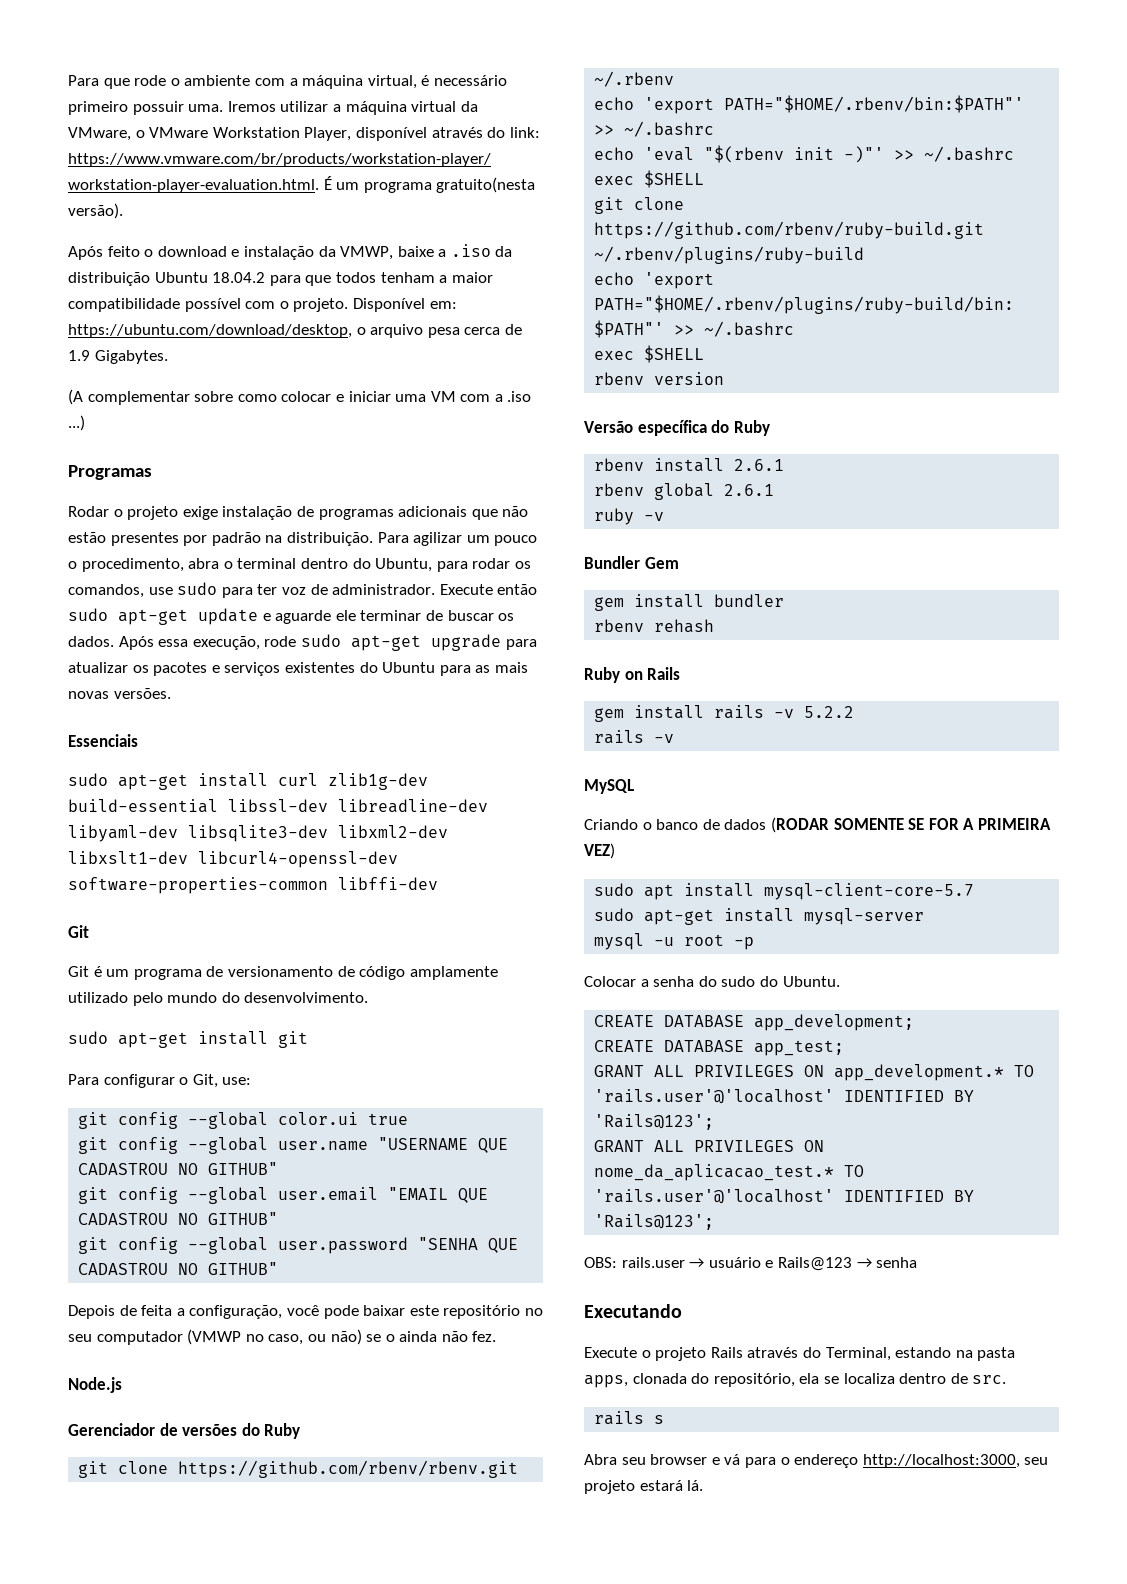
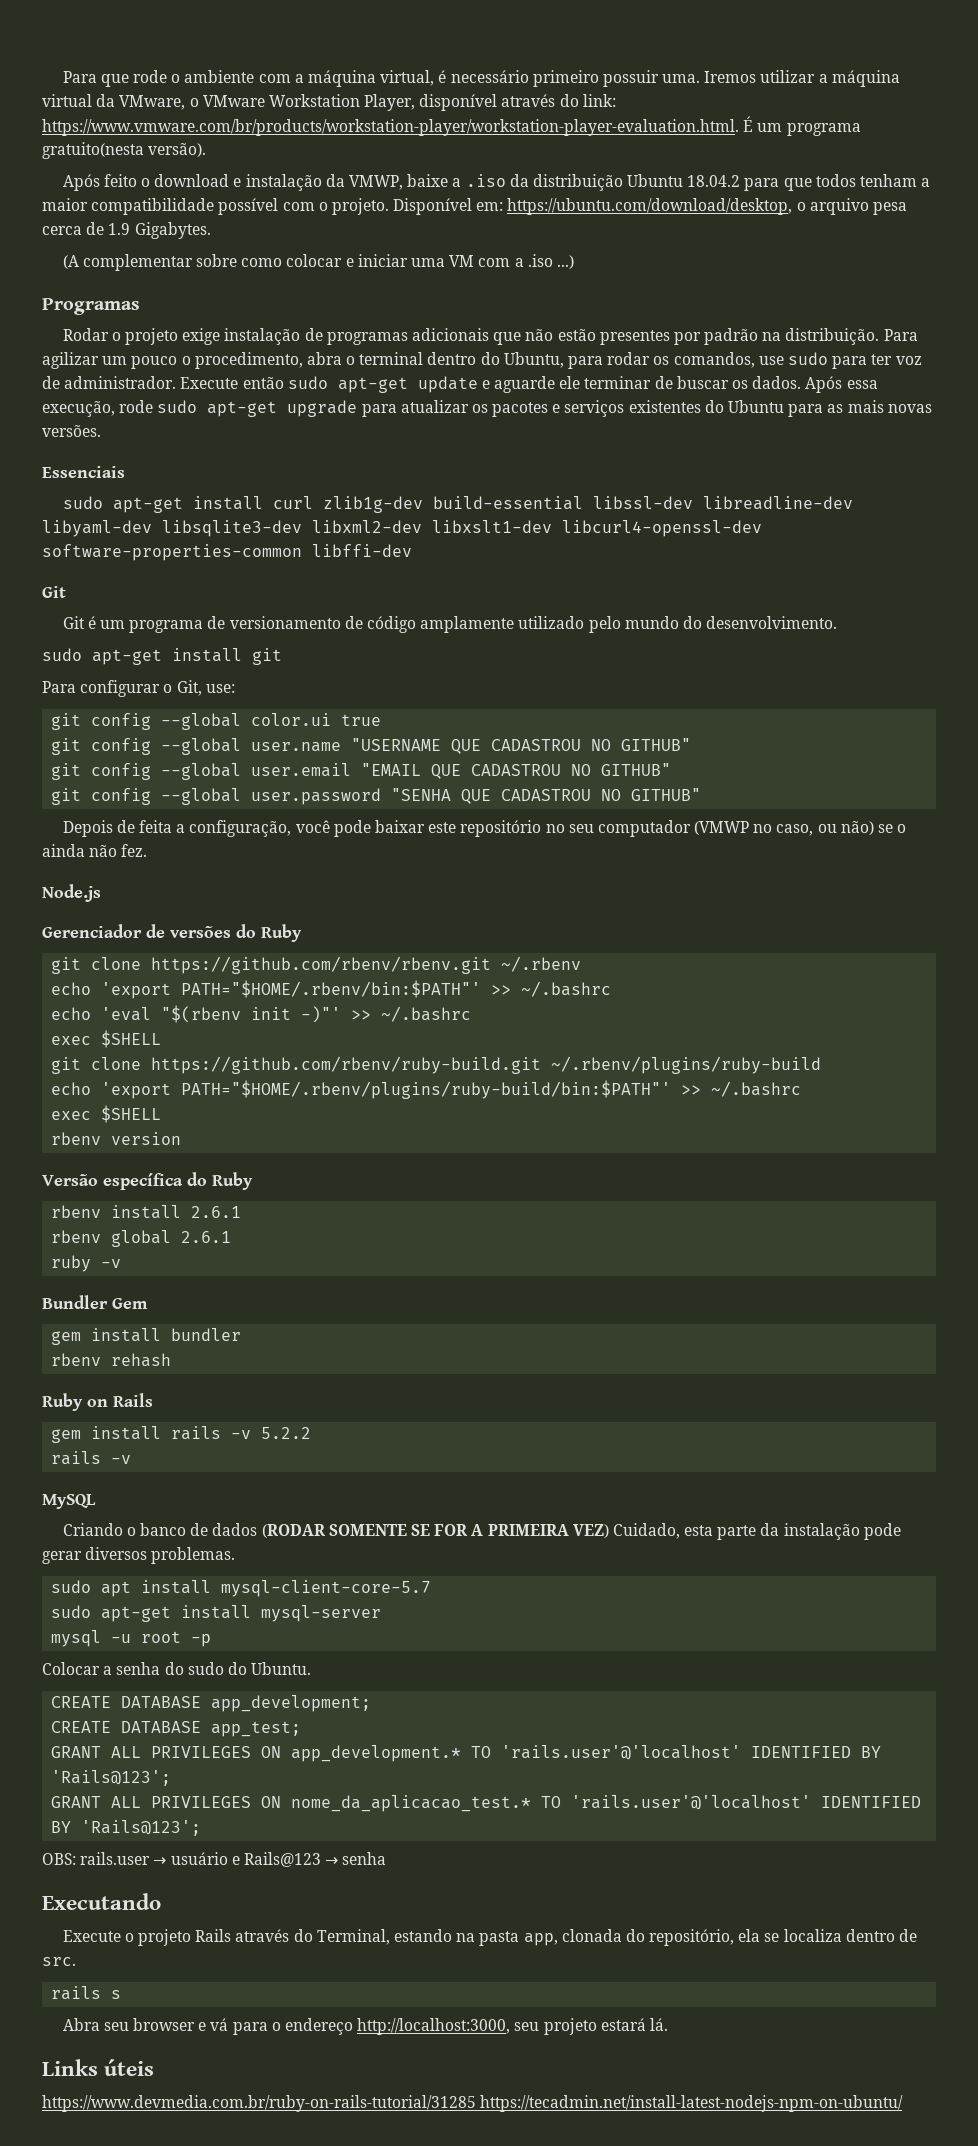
(615, 851) none -> [612,1523,901,1540] [42,1547,236,1564] Cuidado, esta parte da instalação pode gerar diversos problemas.
[584,1375,628,1388] apps, -> [523,1933,558,1946] app,
(704, 1485) none -> [42,2059,155,2076] [42,2095,904,2112] // Links úteis // https://www.devmedia.com.br/ruby-on-rails-tutorial/31285 https://tecadmin.net/install-latest-nodejs-npm-on-ubuntu/

